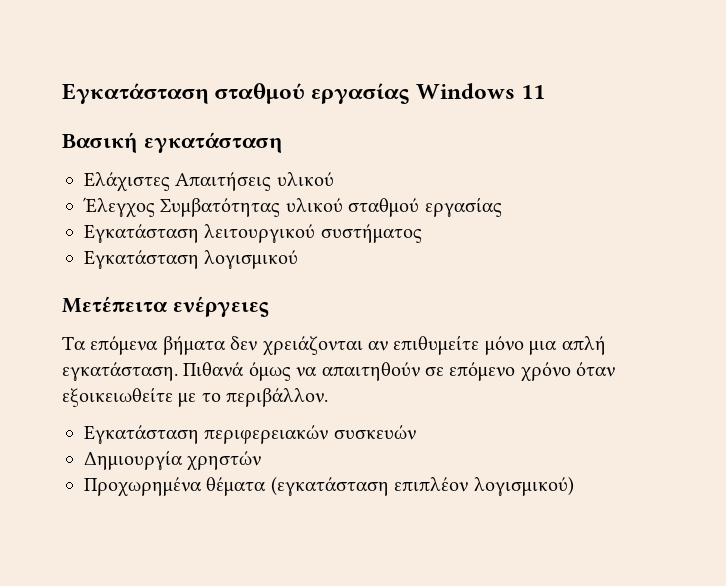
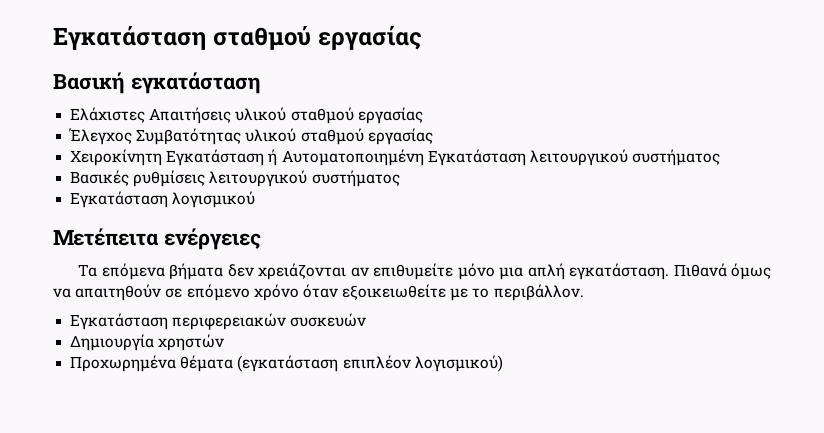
[415,83,545,99] Windows 11 -> (422, 38) none
(334, 179) none -> [290,107,423,124] σταθμού εργασίας
[84,224,199,243] Eγκατάσταση -> [70,149,721,166] [70,170,206,187] Χειροκίνητη Eγκατάσταση ή Αυτοματοποιημένη Εγκατάσταση λειτουργικού συστήματος // Βασικές ρυθμίσεις

